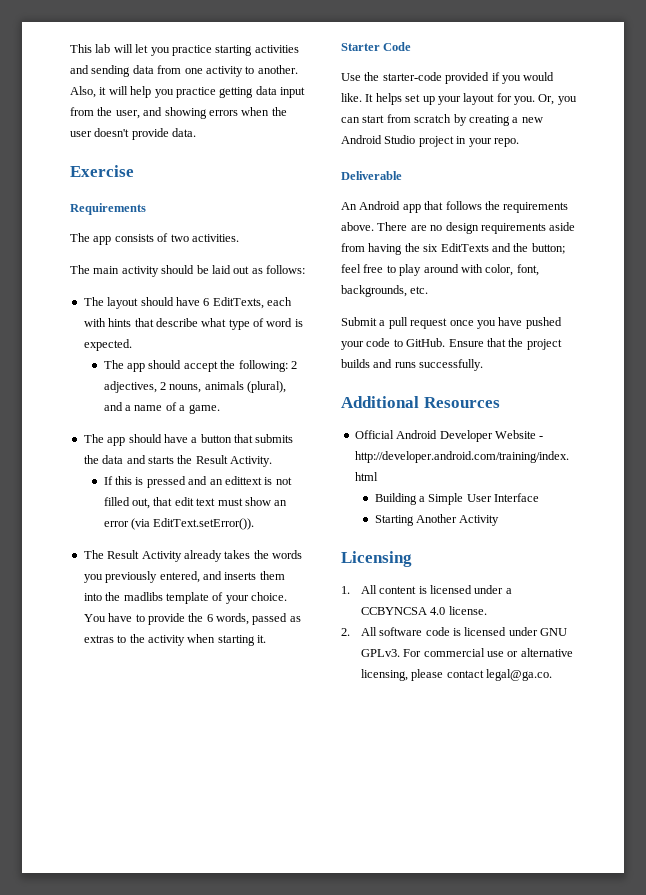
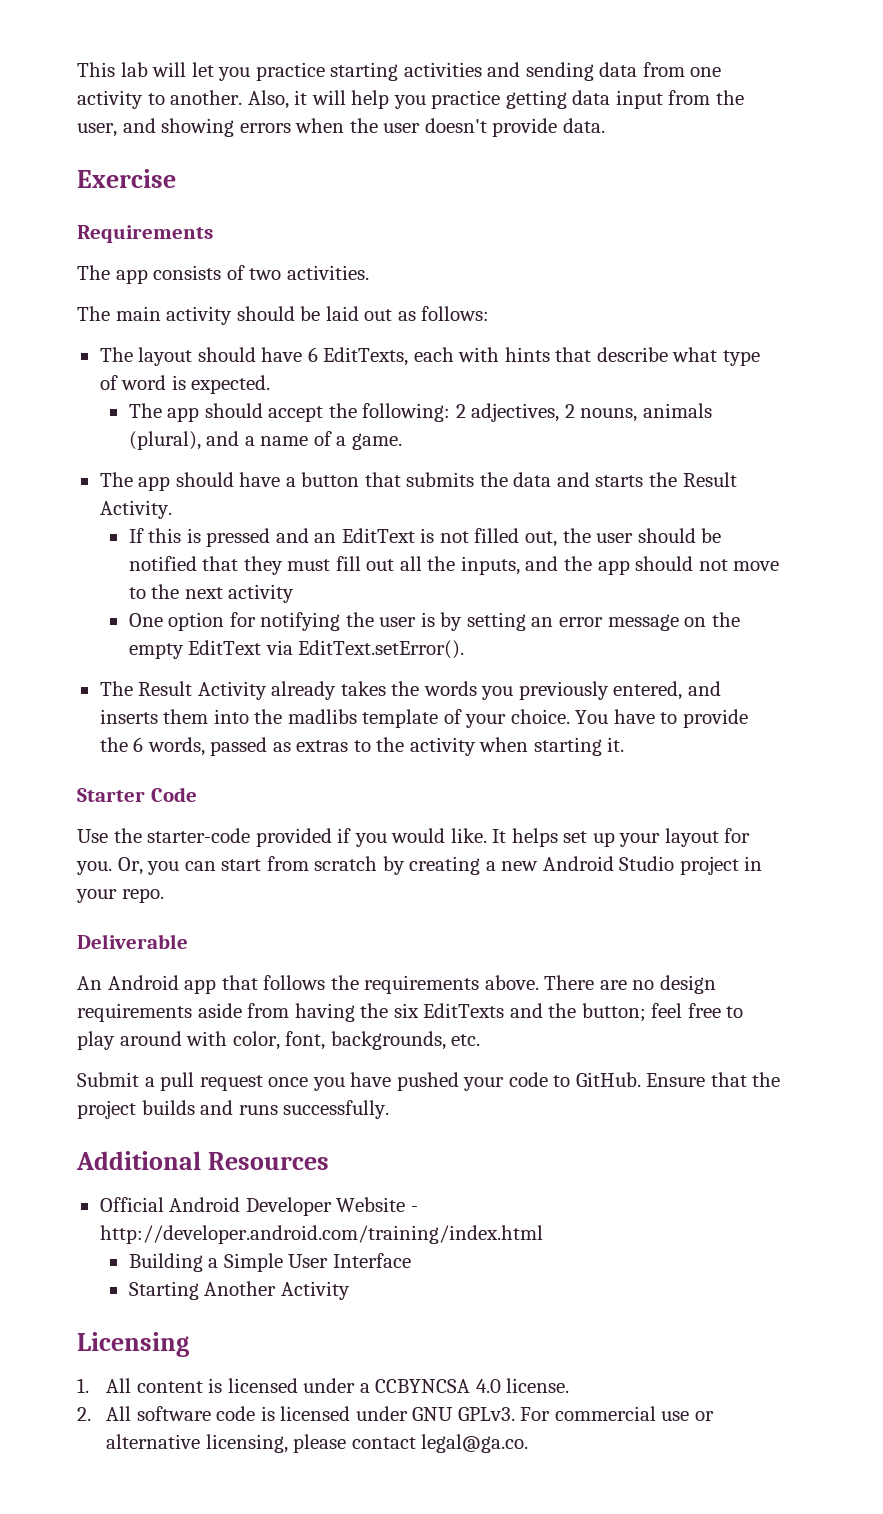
[224,476,262,485] edittext -> [341,528,415,543] EditText
[153,497,288,506] [103,518,255,530] that edit text must show an error (via EditText.setError()). -> [562,528,722,543] [128,556,780,575] [128,584,295,603] [128,612,740,631] [128,640,465,659] the user should be notified that they must fill out all the inputs, and the app should not move to the next activity // One option for notifying the user is by setting an error message on the empty EditText via EditText.setError().

